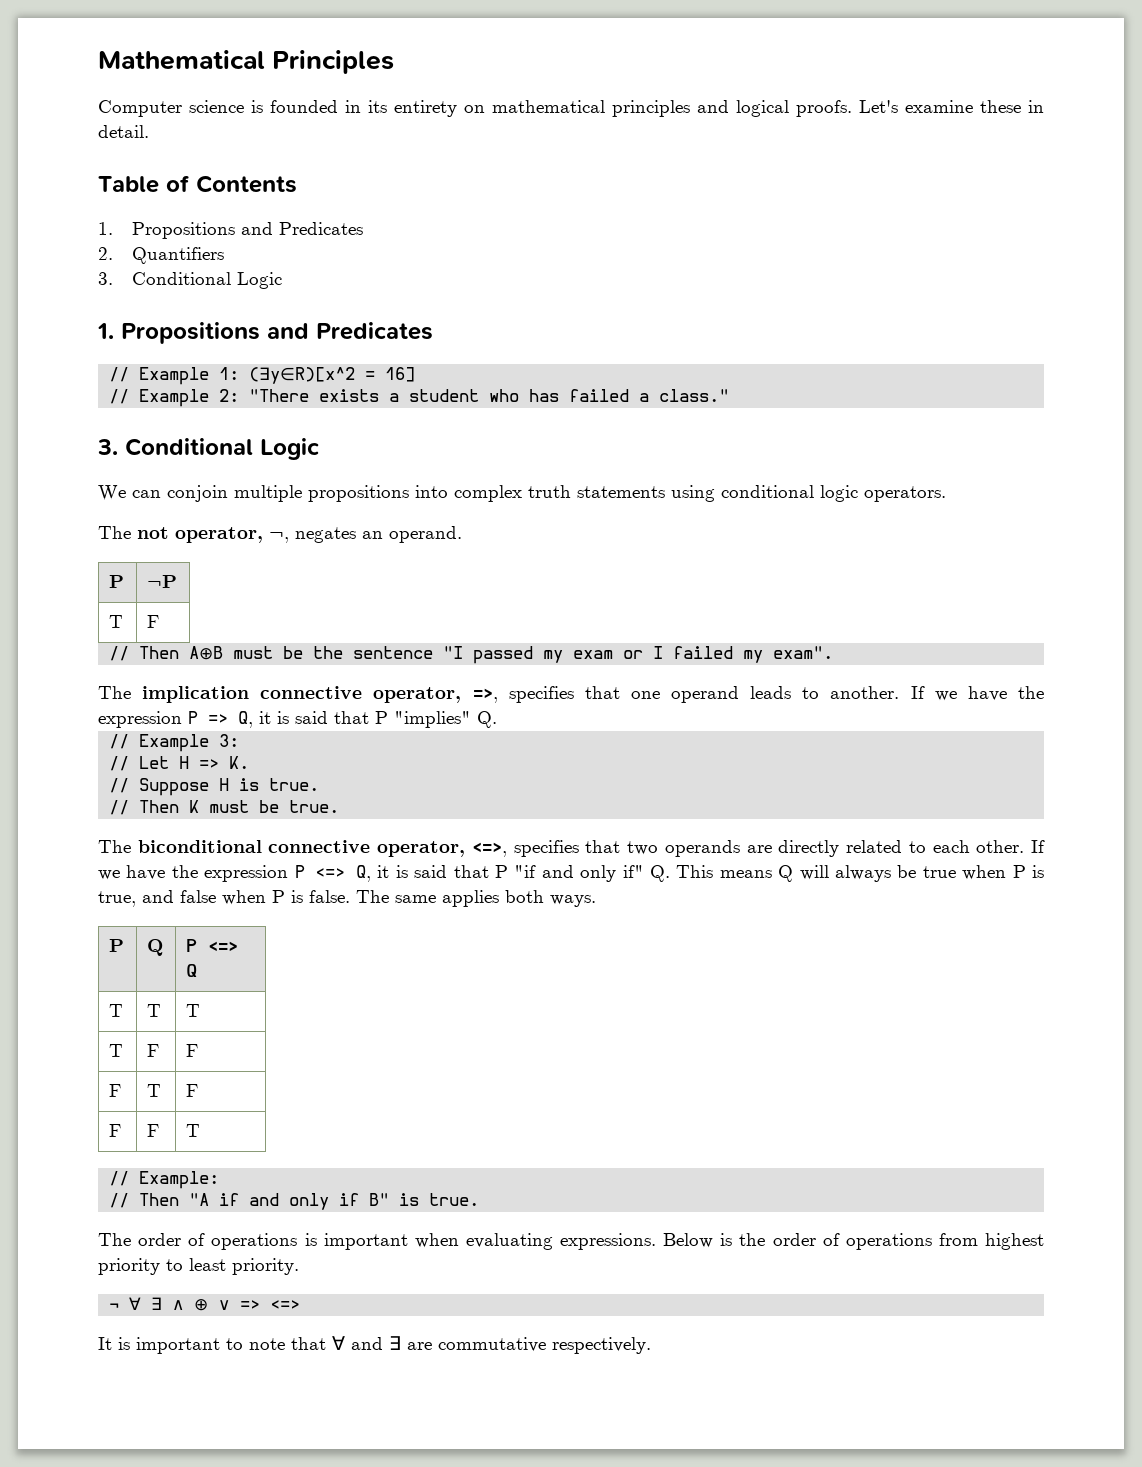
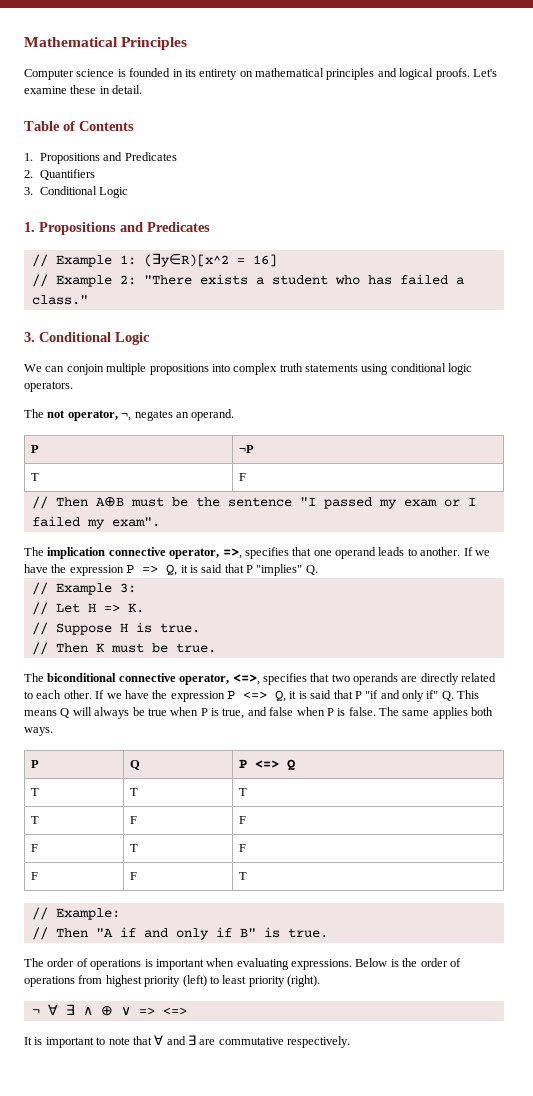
(160, 1266) none -> [182,975,207,987] (left)
[232,1258,299,1275] priority. -> [248,975,320,987] priority (right).

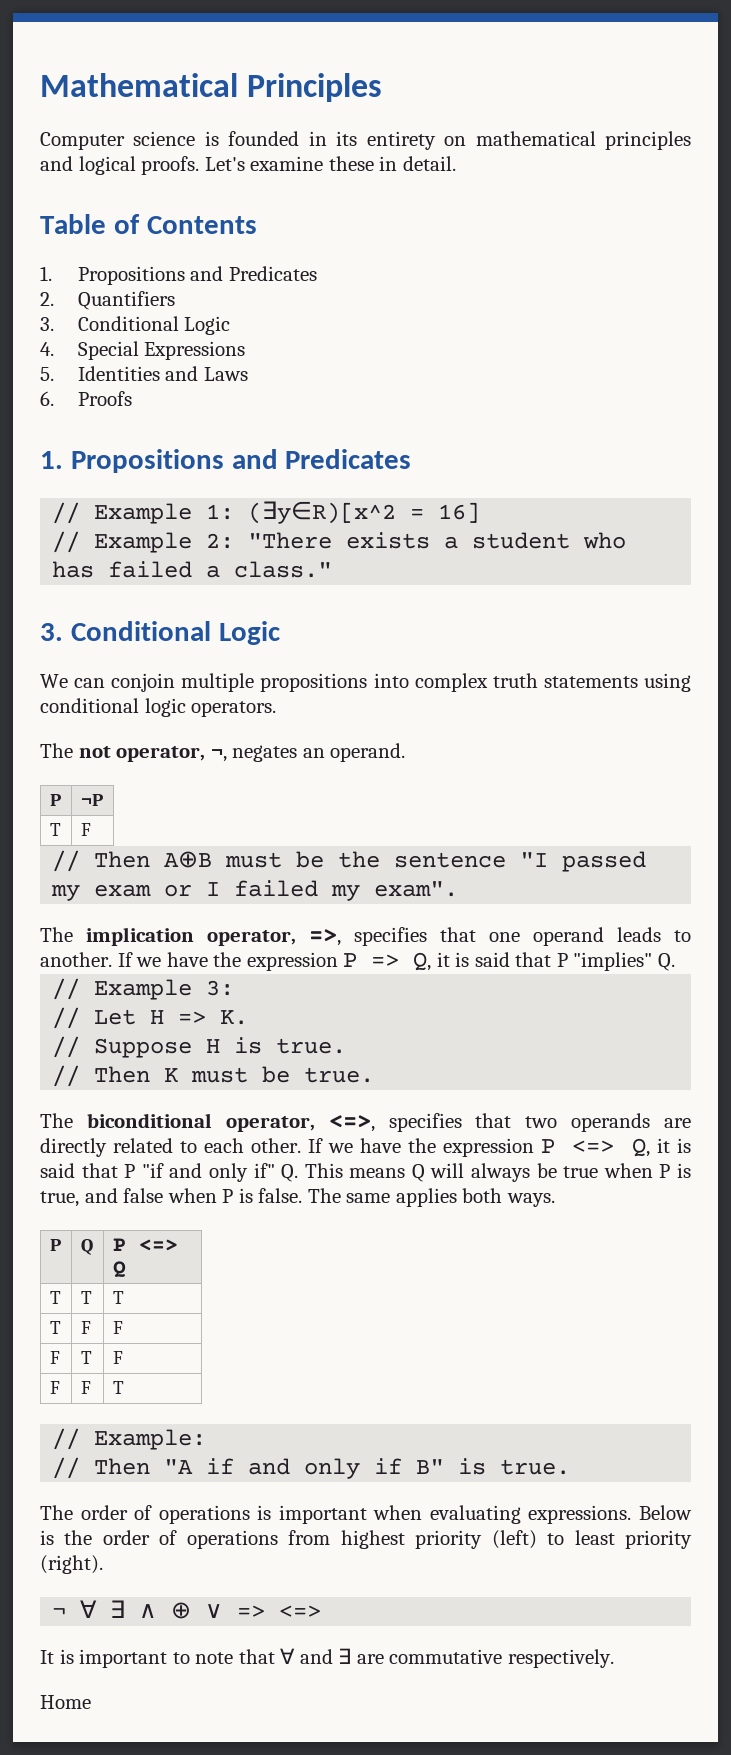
(129, 192) none -> [40,341,246,360] [40,366,248,381] [40,391,132,406] // 4. Special Expressions // 5. Identities and Laws // 6. Proofs
[108,547,166,556] connective -> (194, 936) none
[118,673,176,682] connective -> (212, 1120) none
(351, 1042) none -> [40,1695,91,1709] // Home

